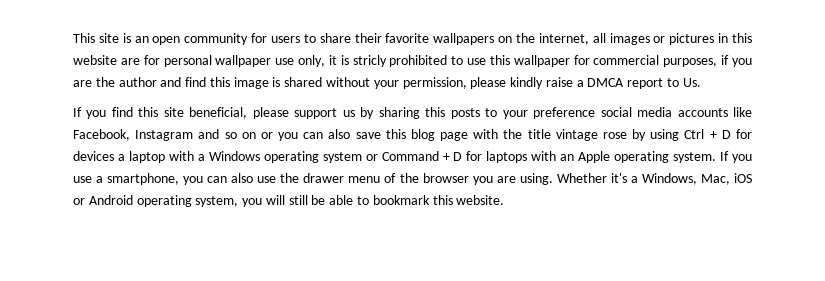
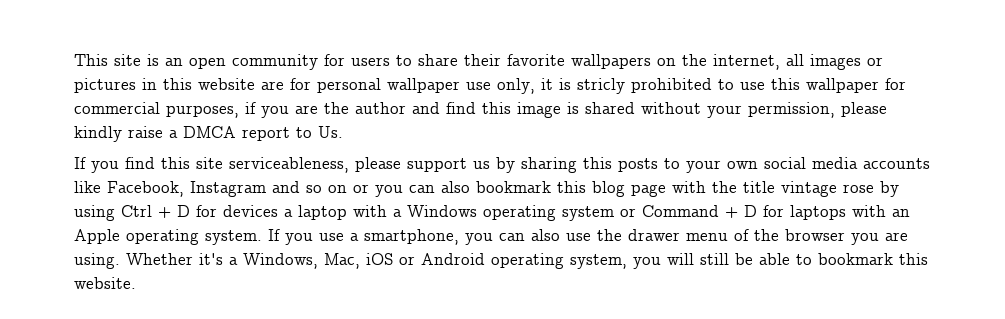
[189,107,248,119] beneficial, -> [229,157,349,173] serviceableness,
[533,107,596,119] preference -> [727,161,758,169] own
[355,132,381,139] save -> [476,181,551,193] bookmark

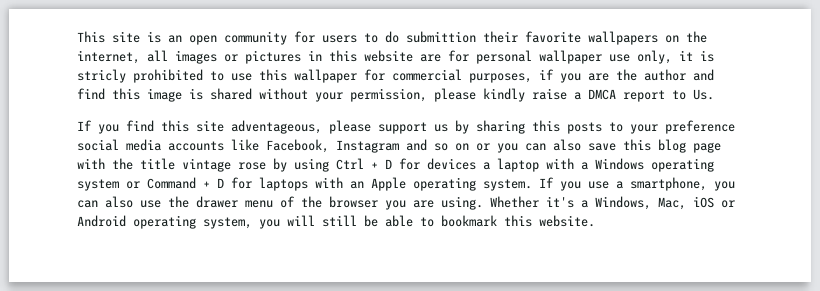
[418,54,458,66] share -> [385,31,476,43] do submittion
[229,157,349,173] serviceableness, -> [231,120,322,134] adventageous,
[727,161,758,169] own -> [665,120,735,134] preference
[476,181,551,193] bookmark -> [588,143,616,151] save

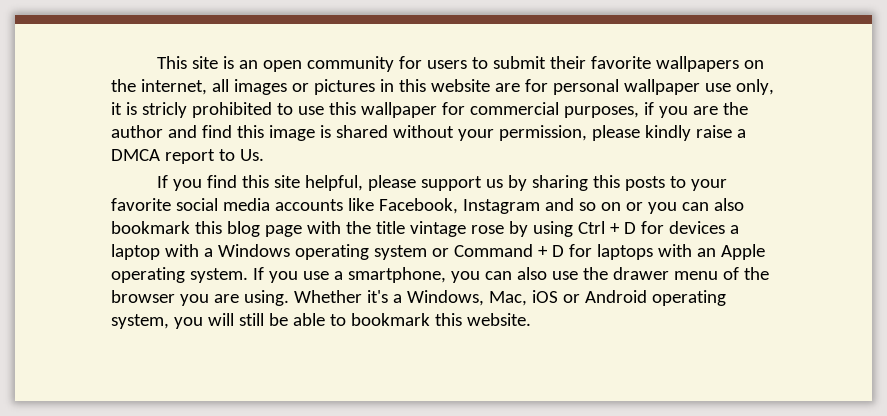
[385,31,476,43] do submittion -> [493,56,547,69] submit
[231,120,322,134] adventageous, -> [305,175,364,191] helpful,
[665,120,735,134] preference -> [111,198,171,211] favorite
[588,143,616,151] save -> [111,221,190,234] bookmark

